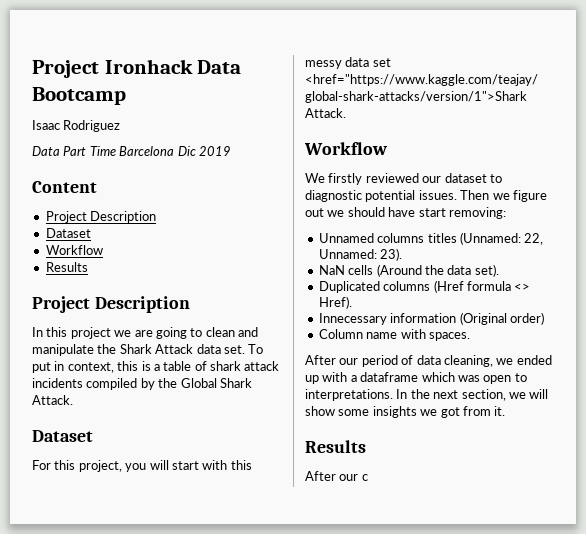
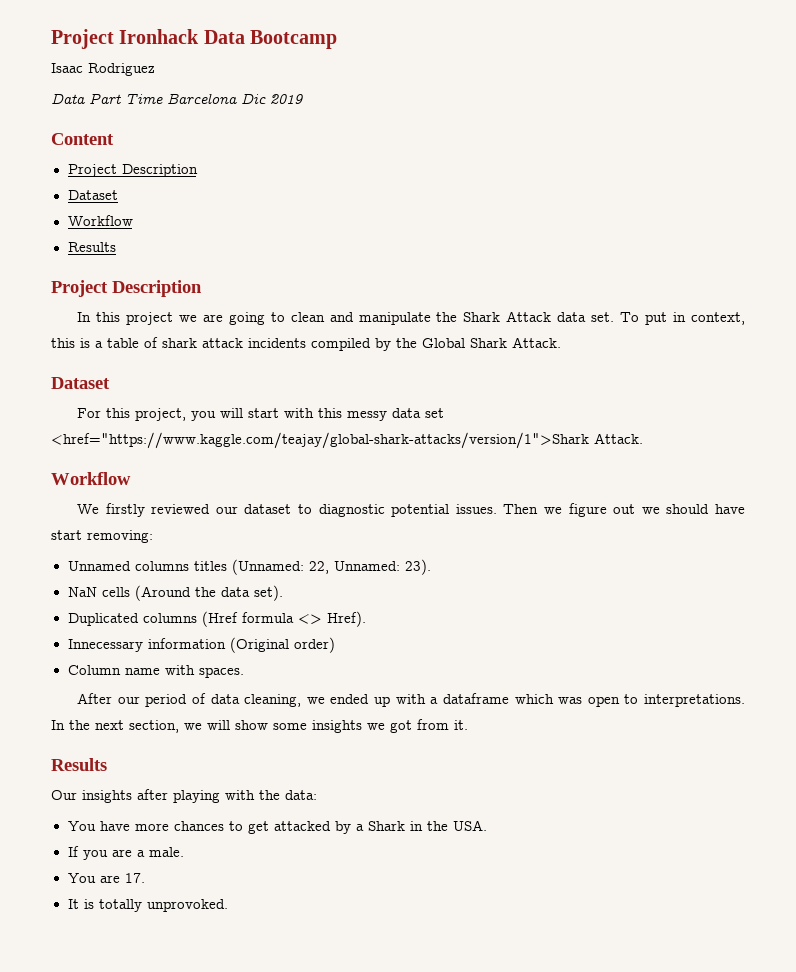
[305,471,368,481] After our c -> [51,789,317,803] [67,820,487,834] [67,846,184,860] [67,873,145,883] [67,899,228,912] Our insights after playing with the data: // You have more chances to get attacked by a Shark in the USA. // If you are a male. // You are 17. // It is totally unprovoked.

